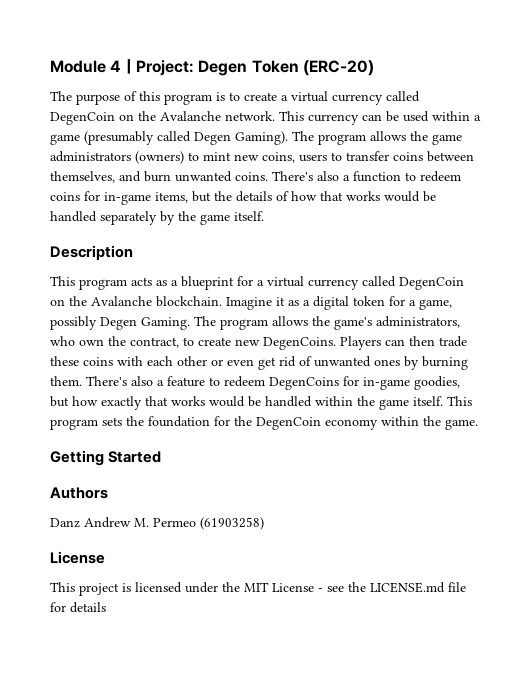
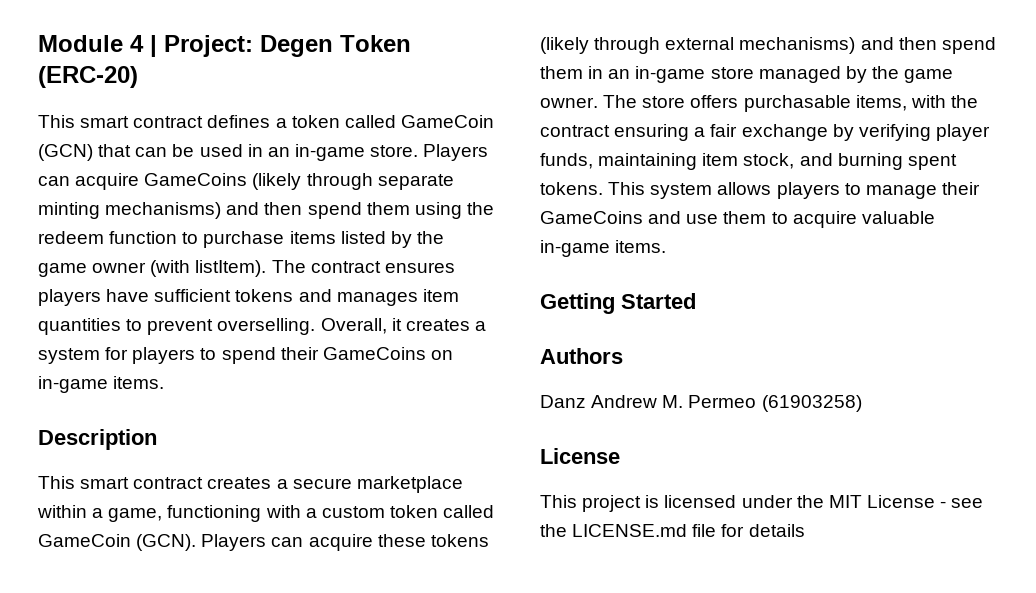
[50,91,420,105] [50,111,481,125] [50,131,462,145] [50,151,474,164] [50,171,461,183] [50,191,436,205] [50,211,264,225] [50,245,133,260] [50,276,464,290] [50,296,452,310] [50,316,460,330] [50,336,467,350] [50,356,468,370] [50,376,460,390] [50,396,472,410] [50,416,478,430] The purpose of this program is to create a virtual currency called DegenCoin on the Avalanche network. This currency can be used within a game (presumably called Degen Gaming). The program allows the game administrators (owners) to mint new coins, users to transfer coins between themselves, and burn unwanted coins. There's also a function to redeem coins for in-game items, but the details of how that works would be handled separately by the game itself. // Description // This program acts as a blueprint for a virtual currency called DegenCoin on the Avalanche blockchain. Imagine it as a digital token for a game, possibly Degen Gaming. The program allows the game's administrators, who own the contract, to create new DegenCoins. Players can then trade these coins with each other or even get rid of unwanted ones by burning them. There's also a feature to redeem DegenCoins for in-game goodies, but how exactly that works would be handled within the game itself. This program sets the foundation for the DegenCoin economy within the game. -> [38,115,494,128] [38,144,489,161] [38,173,454,190] [38,202,494,219] [38,231,444,248] [38,260,455,277] [38,289,459,306] [38,318,486,335] [38,347,453,364] [38,376,165,393] [38,429,157,450] [38,476,463,493] [37,505,495,522] [38,534,489,551] [540,37,996,54] [540,66,954,83] [540,95,978,112] [540,124,990,141] [540,153,957,170] [540,182,980,199] [540,211,935,228] [540,240,667,257] This smart contract defines a token called GameCoin (GCN) that can be used in an in-game store. Players can acquire GameCoins (likely through separate minting mechanisms) and then spend them using the redeem function to purchase items listed by the game owner (with listItem). The contract ensures players have sufficient tokens and manages item quantities to prevent overselling. Overall, it creates a system for players to spend their GameCoins on in-game items. // Description // This smart contract creates a secure marketplace within a game, functioning with a custom token called GameCoin (GCN). Players can acquire these tokens (likely through external mechanisms) and then spend them in an in-game store managed by the game owner. The store offers purchasable items, with the contract ensuring a fair exchange by verifying player funds, maintaining item stock, and burning spent tokens. This system allows players to manage their GameCoins and use them to acquire valuable in-game items.

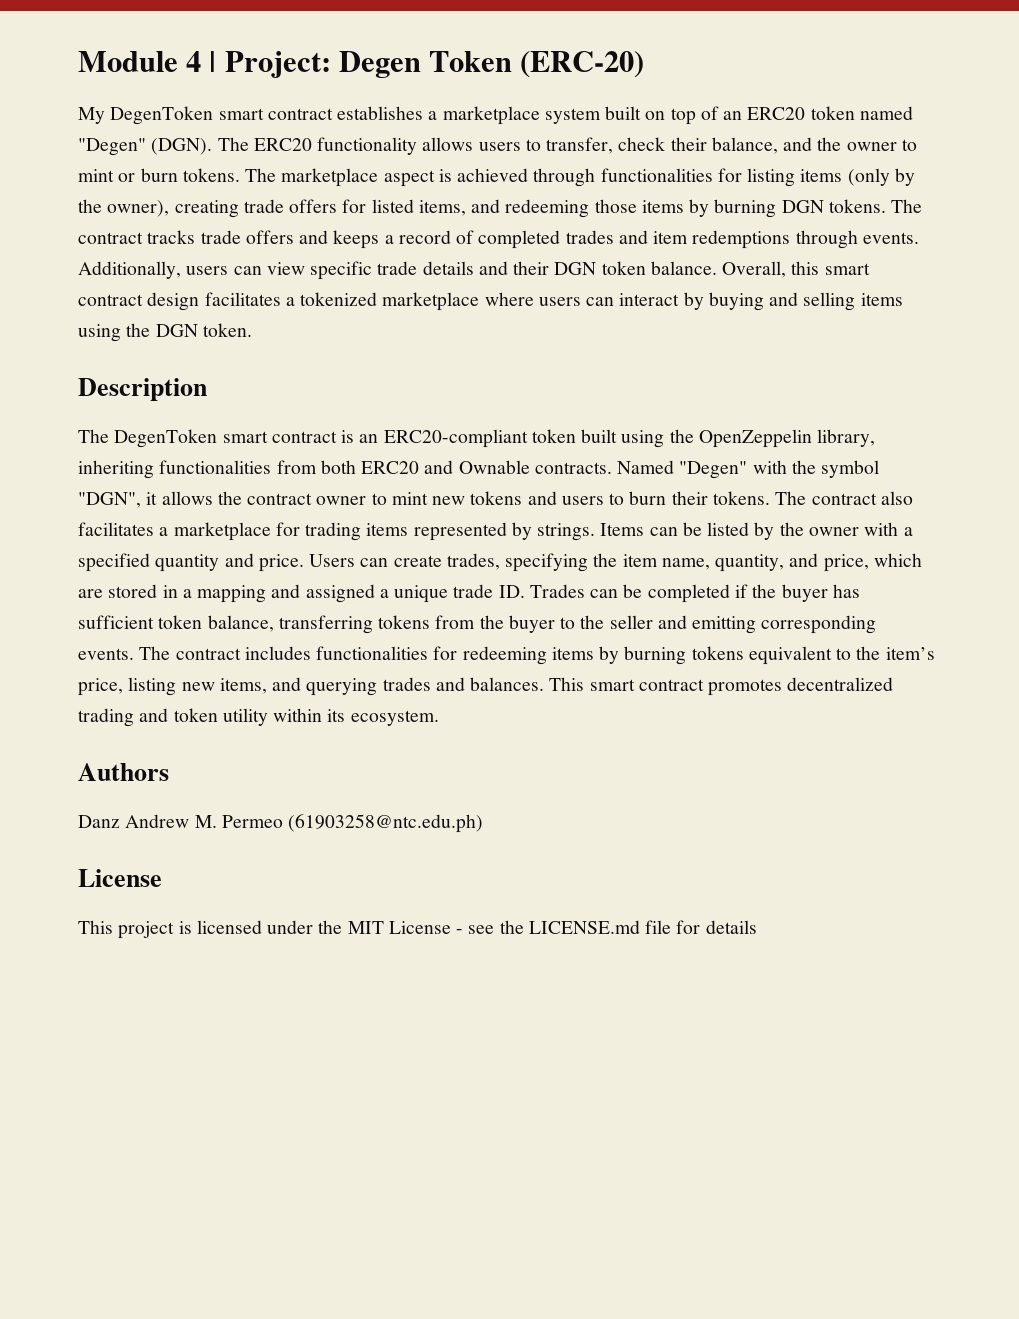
[38,115,494,128] [38,144,489,161] [38,173,454,190] [38,202,494,219] [38,231,444,248] [38,260,455,277] [38,289,459,306] [38,318,486,335] [38,347,453,364] [38,376,165,393] [38,429,157,450] [38,476,463,493] [37,505,495,522] [38,534,489,551] [540,37,996,54] [540,66,954,83] [540,95,978,112] [540,124,990,141] [540,153,957,170] [540,182,980,199] [540,211,935,228] [540,240,667,257] [540,293,696,314] This smart contract defines a token called GameCoin (GCN) that can be used in an in-game store. Players can acquire GameCoins (likely through separate minting mechanisms) and then spend them using the redeem function to purchase items listed by the game owner (with listItem). The contract ensures players have sufficient tokens and manages item quantities to prevent overselling. Overall, it creates a system for players to spend their GameCoins on in-game items. // Description // This smart contract creates a secure marketplace within a game, functioning with a custom token called GameCoin (GCN). Players can acquire these tokens (likely through external mechanisms) and then spend them in an in-game store managed by the game owner. The store offers purchasable items, with the contract ensuring a fair exchange by verifying player funds, maintaining item stock, and burning spent tokens. This system allows players to manage their GameCoins and use them to acquire valuable in-game items. // Getting Started -> [78,106,913,125] [78,137,917,156] [78,168,915,187] [78,199,923,218] [78,230,919,249] [78,261,870,280] [78,292,903,311] [78,323,252,342] [78,378,207,401] [78,429,876,448] [78,460,880,479] [78,491,913,508] [78,522,913,541] [78,553,922,572] [78,584,860,603] [78,615,877,634] [78,646,935,665] [78,677,894,696] [78,708,439,727] My DegenToken smart contract establishes a marketplace system built on top of an ERC20 token named "Degen" (DGN). The ERC20 functionality allows users to transfer, check their balance, and the owner to mint or burn tokens. The marketplace aspect is achieved through functionalities for listing items (only by the owner), creating trade offers for listed items, and redeeming those items by burning DGN tokens. The contract tracks trade offers and keeps a record of completed trades and item redemptions through events. Additionally, users can view specific trade details and their DGN token balance. Overall, this smart contract design facilitates a tokenized marketplace where users can interact by buying and selling items using the DGN token. // Description // The DegenToken smart contract is an ERC20-compliant token built using the OpenZeppelin library, inheriting functionalities from both ERC20 and Ownable contracts. Named "Degen" with the symbol "DGN", it allows the contract owner to mint new tokens and users to burn their tokens. The contract also facilitates a marketplace for trading items represented by strings. Items can be listed by the owner with a specified quantity and price. Users can create trades, specifying the item name, quantity, and price, which are stored in a mapping and assigned a unique trade ID. Trades can be completed if the buyer has sufficient token balance, transferring tokens from the buyer to the seller and emitting corresponding events. The contract includes functionalities for redeeming items by burning tokens equivalent to the item’s price, listing new items, and querying trades and balances. This smart contract promotes decentralized trading and token utility within its ecosystem.
[761,395,862,412] (61903258) -> [288,814,484,833] (61903258@ntc.edu.ph)

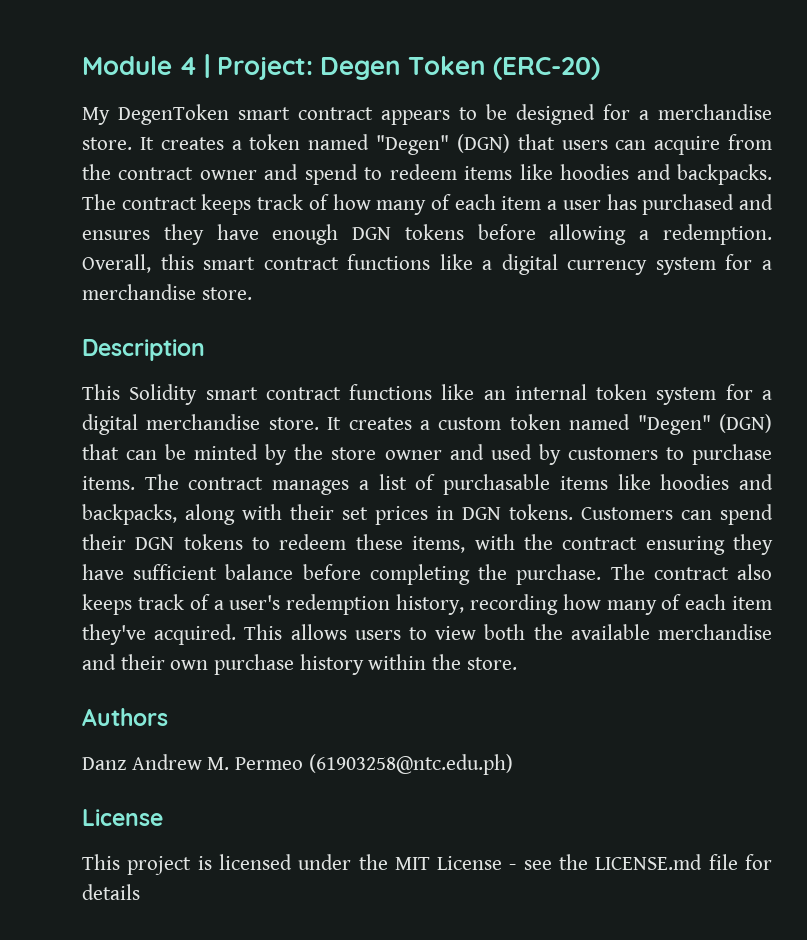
[337,106,913,125] [78,137,917,156] [78,168,915,187] [78,199,923,218] [78,230,919,249] [78,261,870,280] [78,292,903,311] [78,323,252,342] [78,378,207,401] [78,429,876,448] [78,460,880,479] [78,491,913,508] [78,522,913,541] [78,553,922,572] [78,584,860,603] [78,615,877,634] [78,646,935,665] [78,677,894,696] [78,708,439,727] establishes a marketplace system built on top of an ERC20 token named "Degen" (DGN). The ERC20 functionality allows users to transfer, check their balance, and the owner to mint or burn tokens. The marketplace aspect is achieved through functionalities for listing items (only by the owner), creating trade offers for listed items, and redeeming those items by burning DGN tokens. The contract tracks trade offers and keeps a record of completed trades and item redemptions through events. Additionally, users can view specific trade details and their DGN token balance. Overall, this smart contract design facilitates a tokenized marketplace where users can interact by buying and selling items using the DGN token. // Description // The DegenToken smart contract is an ERC20-compliant token built using the OpenZeppelin library, inheriting functionalities from both ERC20 and Ownable contracts. Named "Degen" with the symbol "DGN", it allows the contract owner to mint new tokens and users to burn their tokens. The contract also facilitates a marketplace for trading items represented by strings. Items can be listed by the owner with a specified quantity and price. Users can create trades, specifying the item name, quantity, and price, which are stored in a mapping and assigned a unique trade ID. Trades can be completed if the buyer has sufficient token balance, transferring tokens from the buyer to the seller and emitting corresponding events. The contract includes functionalities for redeeming items by burning tokens equivalent to the item’s price, listing new items, and querying trades and balances. This smart contract promotes decentralized trading and token utility within its ecosystem. -> [381,104,772,125] [82,134,773,155] [82,164,772,185] [82,194,773,215] [82,224,773,245] [82,254,772,275] [82,284,252,300] [82,339,205,361] [82,384,772,405] [82,414,772,435] [82,444,772,465] [82,474,774,495] [82,504,773,525] [82,534,774,555] [82,564,772,585] [82,594,773,615] [82,624,772,645] [82,654,517,675] appears to be designed for a merchandise store. It creates a token named "Degen" (DGN) that users can acquire from the contract owner and spend to redeem items like hoodies and backpacks. The contract keeps track of how many of each item a user has purchased and ensures they have enough DGN tokens before allowing a redemption. Overall, this smart contract functions like a digital currency system for a merchandise store. // Description // This Solidity smart contract functions like an internal token system for a digital merchandise store. It creates a custom token named "Degen" (DGN) that can be minted by the store owner and used by customers to purchase items. The contract manages a list of purchasable items like hoodies and backpacks, along with their set prices in DGN tokens. Customers can spend their DGN tokens to redeem these items, with the contract ensuring they have sufficient balance before completing the purchase. The contract also keeps track of a user's redemption history, recording how many of each item they've acquired. This allows users to view both the available merchandise and their own purchase history within the store.

